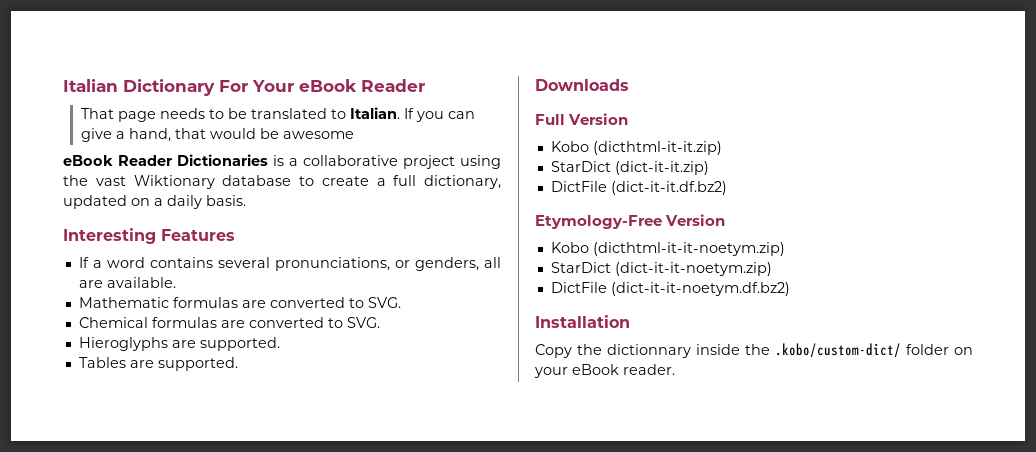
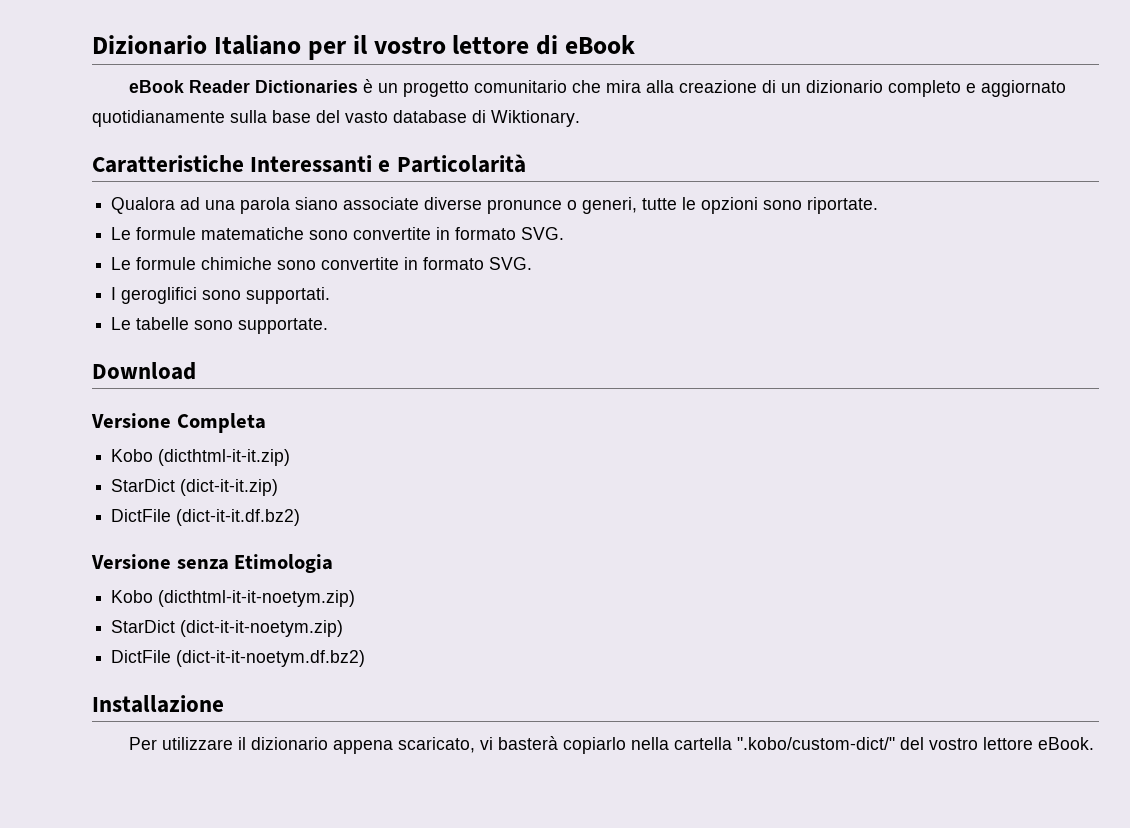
[63,79,425,96] [80,107,475,122] [80,128,354,142] [63,154,501,169] [63,175,501,189] [63,195,246,209] [63,228,235,244] [78,257,502,271] [78,277,176,288] [78,297,401,308] [78,317,380,328] [78,337,280,351] [78,357,238,371] [535,79,629,91] [535,113,629,125] Italian Dictionary For Your eBook Reader // That page needs to be translated to Italian. If you can give a hand, that would be awesome // eBook Reader Dictionaries is a collaborative project using the vast Wiktionary database to create a full dictionary, updated on a daily basis. // Interesting Features // If a word contains several pronunciations, or genders, all are available. // Mathematic formulas are converted to SVG. // Chemical formulas are converted to SVG. // Hieroglyphs are supported. // Tables are supported. // Downloads // Full Version -> [92,35,636,60] [128,79,1066,97] [92,110,580,127] [92,154,526,173] [111,197,879,214] [111,227,565,240] [111,257,533,270] [111,287,331,304] [111,317,329,334] [92,362,196,380] [91,413,266,433] Dizionario Italiano per il vostro lettore di eBook // eBook Reader Dictionaries è un progetto comunitario che mira alla creazione di un dizionario completo e aggiornato quotidianamente sulla base del vasto database di Wiktionary. // Caratteristiche Interessanti e Particolarità // Qualora ad una parola siano associate diverse pronunce o generi, tutte le opzioni sono riportate. // Le formule matematiche sono convertite in formato SVG. // Le formule chimiche sono convertite in formato SVG. // I geroglifici sono supportati. // Le tabelle sono supportate. // Download // Versione Completa
[535,214,726,229] Etymology-Free Version -> [91,554,334,573] Versione senza Etimologia
[535,315,630,328] [535,343,973,358] [534,364,675,378] Installation // Copy the dictionnary inside the .kobo/custom-dict/ folder on your eBook reader. -> [92,695,224,713] [128,736,1094,754] Installazione // Per utilizzare il dizionario appena scaricato, vi basterà copiarlo nella cartella ".kobo/custom-dict/" del vostro lettore eBook.

